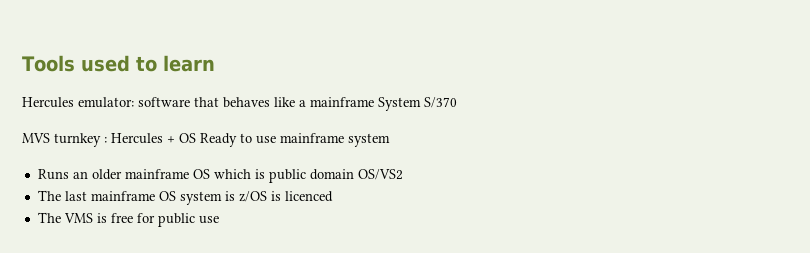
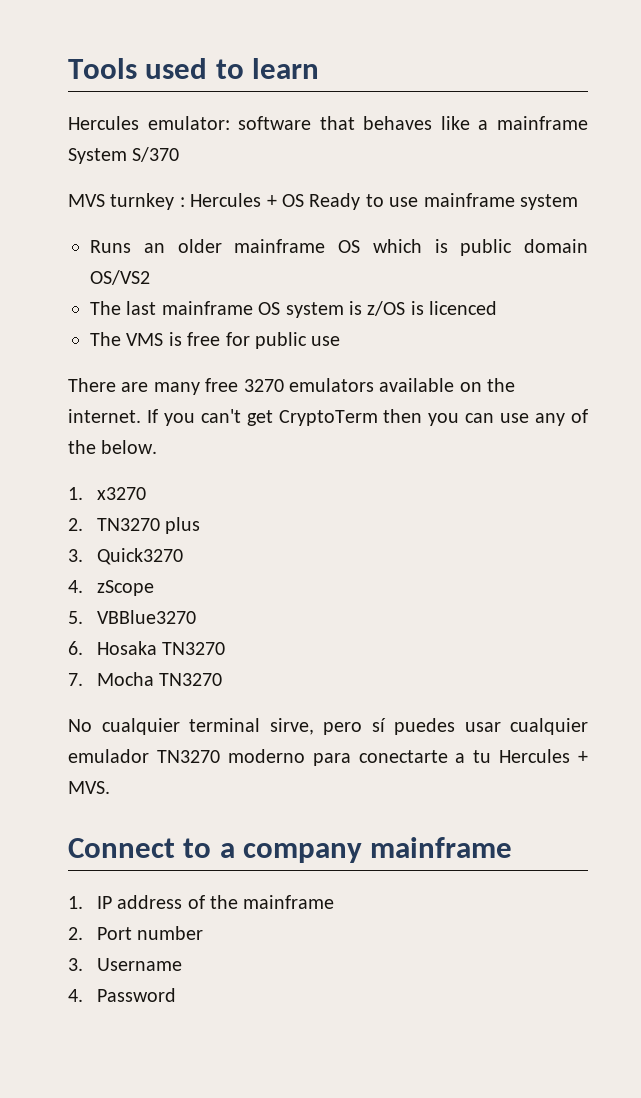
(219, 220) none -> [68,378,516,395] [68,409,589,426] [68,440,158,454] [68,487,146,500] [68,517,201,534] [68,548,183,565] [68,580,154,596] [68,610,196,624] [68,641,226,655] [68,672,223,686] [68,718,588,735] [68,749,588,766] [68,781,110,794] [68,837,513,863] [68,895,335,909] [68,926,204,940] [68,958,182,971] [68,988,176,1002] // There are many free 3270 emulators available on the internet. If you can't get CryptoTerm then you can use any of the below. // 1. x3270 // 2. TN3270 plus // 3. Quick3270 // 4. zScope // 5. VBBlue3270 // 6. Hosaka TN3270 // 7. Mocha TN3270 // No cualquier terminal sirve, pero sí puedes usar cualquier emulador TN3270 moderno para conectarte a tu Hercules + MVS. // Connect to a company mainframe // 1. IP address of the mainframe // 2. Port number // 3. Username // 4. Password

